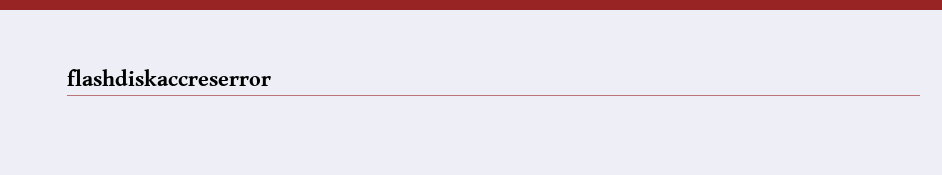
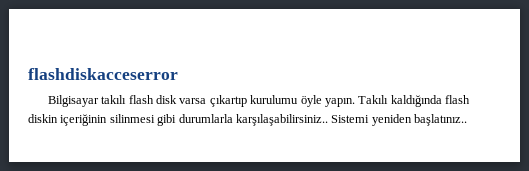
[67,69,271,86] flashdiskaccreserror -> [28,68,178,80] [47,95,471,107] [28,114,467,126] flashdiskacceserror // Bilgisayar takılı flash disk varsa çıkartıp kurulumu öyle yapın. Takılı kaldığında flash diskin içeriğinin silinmesi gibi durumlarla karşılaşabilirsiniz.. Sistemi yeniden başlatınız..

